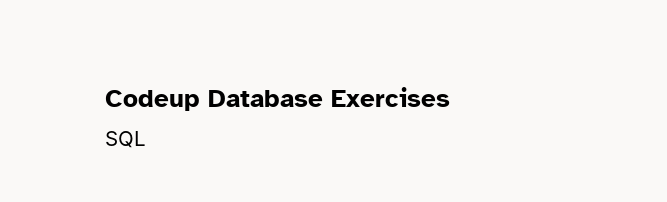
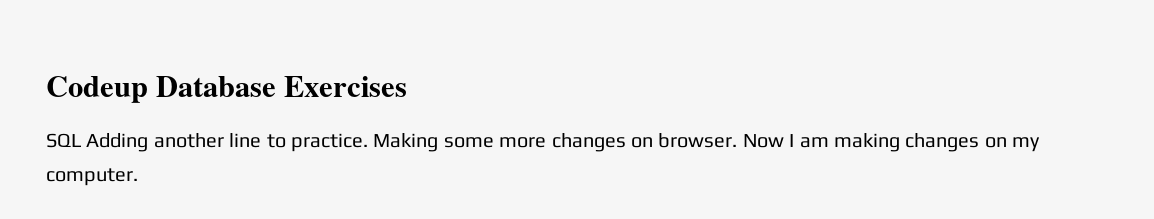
(146, 139) none -> [86,133,1041,152] [46,168,138,186] Adding another line to practice. Making some more changes on browser. Now I am making changes on my computer.

